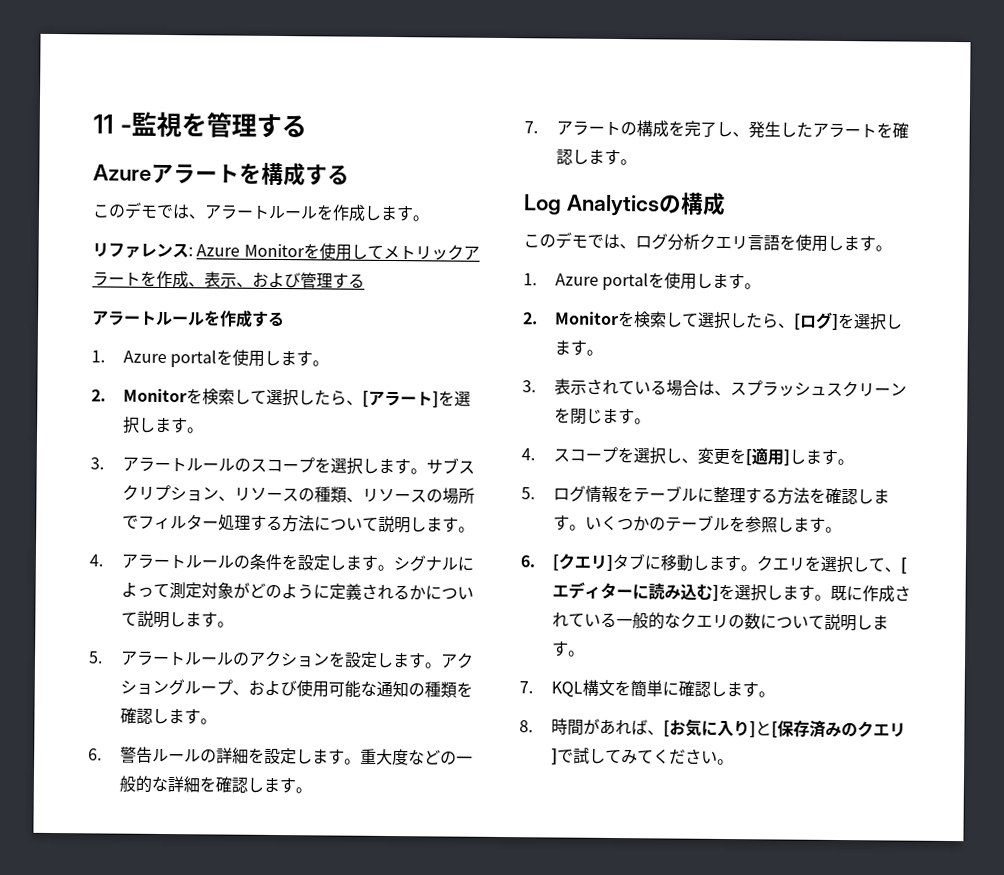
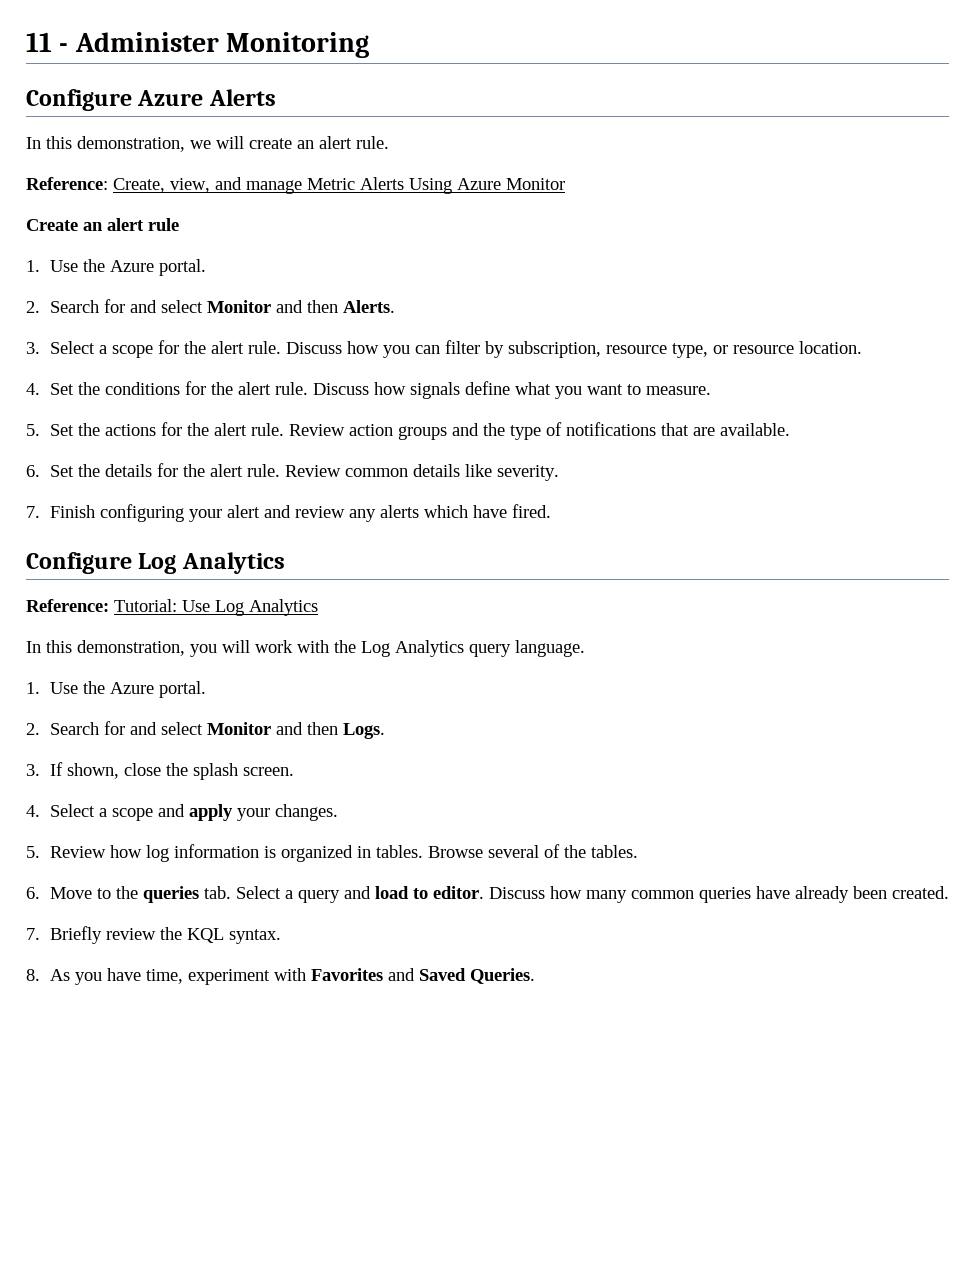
[130,111,307,139] [93,162,350,187] [92,201,429,222] [92,242,480,261] [92,270,365,289] [91,309,285,328] [91,349,330,368] [91,388,471,408] [122,416,204,434] [90,456,475,475] [121,484,475,505] [121,514,475,534] [89,553,474,572] [120,582,474,601] [120,610,234,629] [88,650,474,669] [119,679,473,698] [119,707,217,725] [88,746,473,766] [118,775,312,794] [524,120,909,139] [555,148,637,166] [523,192,726,217] [523,231,892,252] [523,272,762,291] [523,311,903,331] [553,339,603,356] [522,378,907,398] [553,407,651,425] [521,446,854,466] [521,485,890,505] [552,514,842,534] [520,553,907,574] [551,581,911,603] [551,612,889,632] [551,640,585,657] [519,679,775,698] [519,718,906,738] [550,747,734,766] 監視を管理する // Azureアラートを構成する // このデモでは、アラートルールを作成します。 // リファレンス: Azure Monitorを使用してメトリックアラートを作成、表示、および管理する // アラートルールを作成する // 1. Azure portalを使用します。 // 2. Monitorを検索して選択したら、[アラート]を選択します。 // 3.アラートルールのスコープを選択します。サブスクリプション、リソースの種類、リソースの場所でフィルター処理する方法について説明します。 // 4.アラートルールの条件を設定します。シグナルによって測定対象がどのように定義されるかについて説明します。 // 5.アラートルールのアクションを設定します。アクショングループ、および使用可能な通知の種類を確認します。 // 6.警告ルールの詳細を設定します。重大度などの一般的な詳細を確認します。 // 7.アラートの構成を完了し、発生したアラートを確認します。 // Log Analyticsの構成 // このデモでは、ログ分析クエリ言語を使用します。 // 1. Azure portalを使用します。 // 2. Monitorを検索して選択したら、[ログ]を選択します。 // 3.表示されている場合は、スプラッシュスクリーンを閉じます。 // 4.スコープを選択し、変更を[適用]します。 // 5.ログ情報をテーブルに整理する方法を確認します。いくつかのテーブルを参照します。 // 6. [クエリ]タブに移動します。クエリを選択して、[エディターに読み込む]を選択します。既に作成されている一般的なクエリの数について説明します。 // 7. KQL構文を簡単に確認します。 // 8.時間があれば、[お気に入り]と[保存済みのクエリ]で試してみてください。 -> [74,32,370,58] [26,89,276,111] [26,136,389,152] [26,177,565,194] [26,218,179,231] [26,259,206,276] [26,299,395,313] [26,340,862,358] [26,381,711,399] [26,422,790,440] [26,463,559,481] [26,504,551,522] [26,552,285,574] [26,599,318,616] [26,640,585,657] [26,681,206,698] [26,721,385,739] [26,762,294,780] [26,804,338,821] [26,844,638,862] [26,886,949,903] [26,926,281,944] [26,968,535,985] Administer Monitoring // Configure Azure Alerts // In this demonstration, we will create an alert rule. // Reference: Create, view, and manage Metric Alerts Using Azure Monitor // Create an alert rule // 1. Use the Azure portal. // 2. Search for and select Monitor and then Alerts. // 3. Select a scope for the alert rule. Discuss how you can filter by subscription, resource type, or resource location. // 4. Set the conditions for the alert rule. Discuss how signals define what you want to measure. // 5. Set the actions for the alert rule. Review action groups and the type of notifications that are available. // 6. Set the details for the alert rule. Review common details like severity. // 7. Finish configuring your alert and review any alerts which have fired. // Configure Log Analytics // Reference: Tutorial: Use Log Analytics // In this demonstration, you will work with the Log Analytics query language. // 1. Use the Azure portal. // 2. Search for and select Monitor and then Logs. // 3. If shown, close the splash screen. // 4. Select a scope and apply your changes. // 5. Review how log information is organized in tables. Browse several of the tables. // 6. Move to the queries tab. Select a query and load to editor. Discuss how many common queries have already been created. // 7. Briefly review the KQL syntax. // 8. As you have time, experiment with Favorites and Saved Queries.

